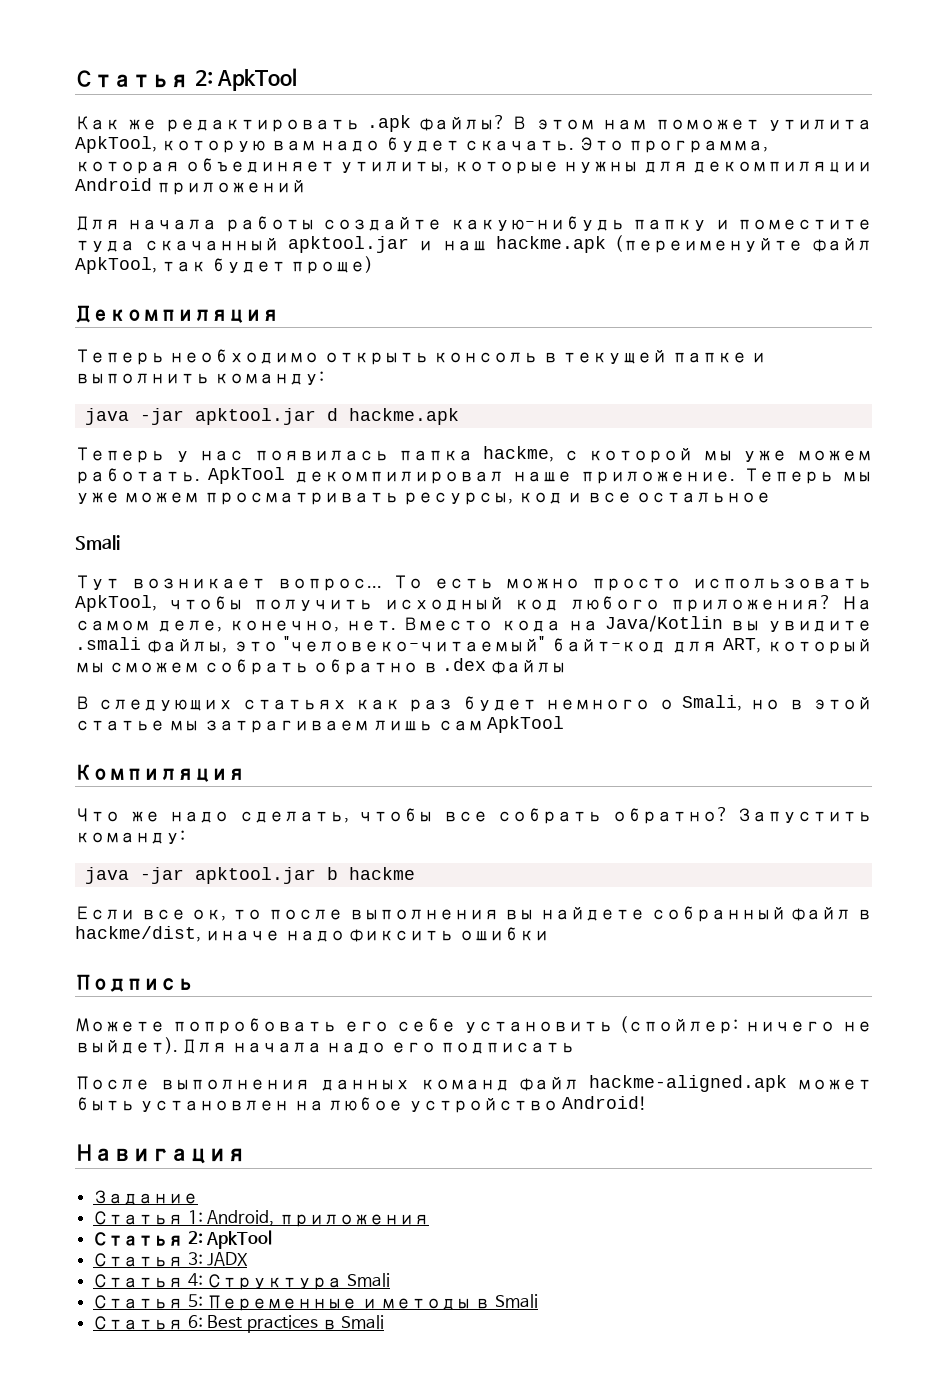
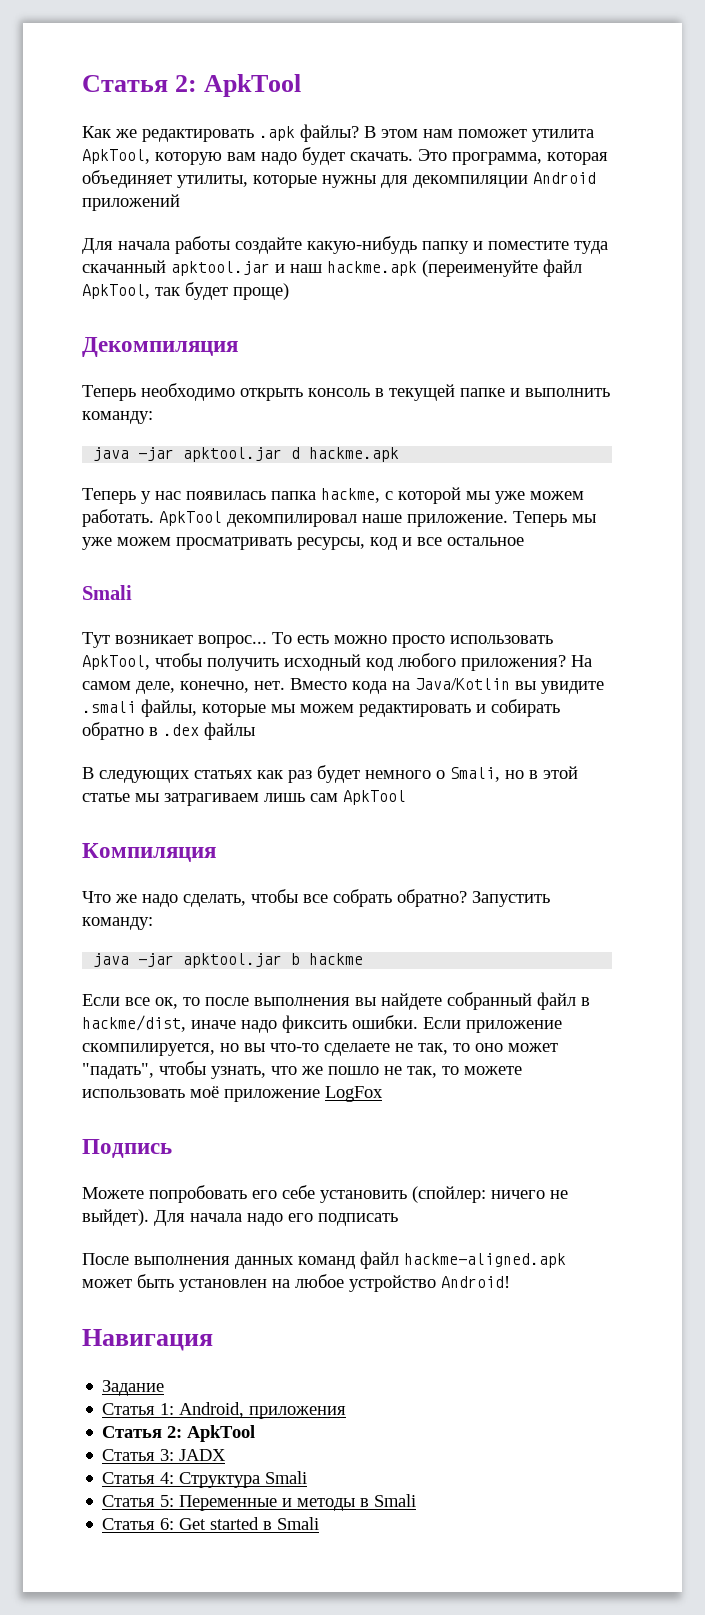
[233,636,872,654] [75,659,309,675] это "человеко-читаемый" байт-код для ART, который мы сможем собрать -> [202,699,560,717] которые мы можем редактировать и собирать
[458,927,549,941] ошибки -> [352,1015,562,1033] [82,1043,558,1056] [82,1061,522,1079] [82,1086,383,1102] ошибки. Если приложение скомпилируется, но вы что-то сделаете не так, то оно может "падать", чтобы узнать, что же пошло не так, то можете использовать моё приложение LogFox
[207,1315,318,1333] Best practices -> [179,1517,260,1530] Get started

